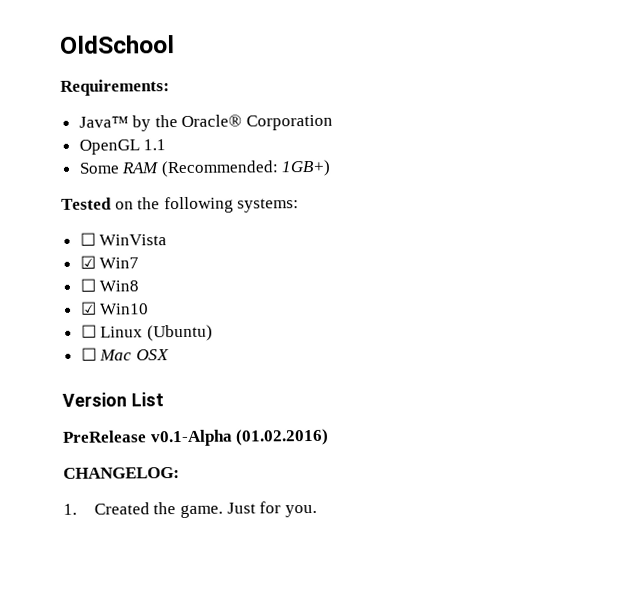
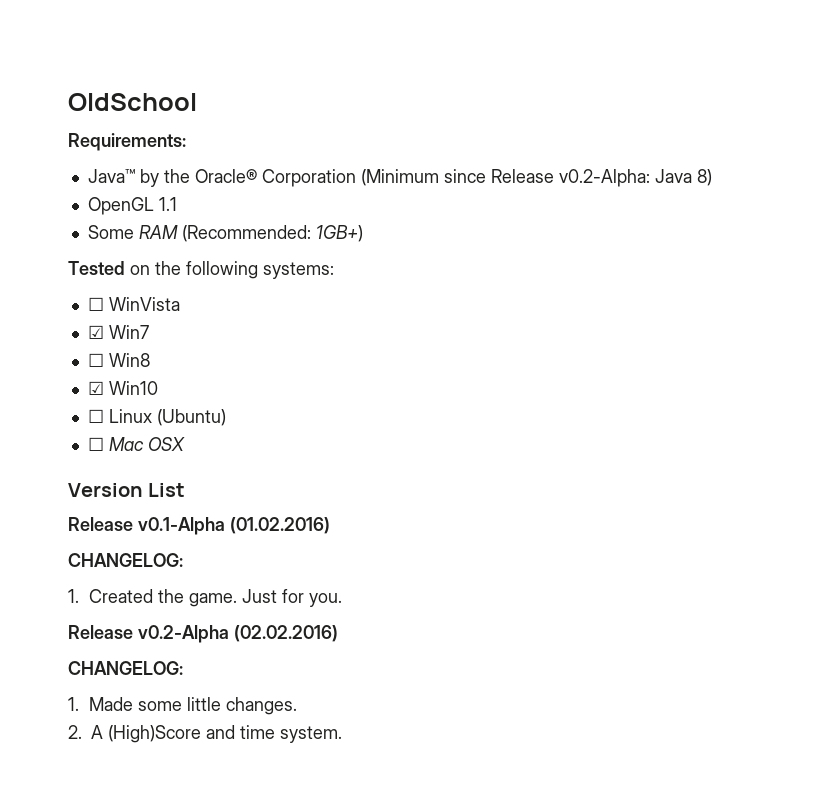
(334, 122) none -> [360,169,712,187] (Minimum since Release v0.2-Alpha: Java 8)
[62,430,147,443] PreRelease -> [68,517,133,531] Release
(317, 511) none -> [68,625,338,643] [68,661,183,675] [68,697,297,715] [68,725,342,743] // Release v0.2-Alpha (02.02.2016) // CHANGELOG: // 1. Made some little changes. // 2. A (High)Score and time system.

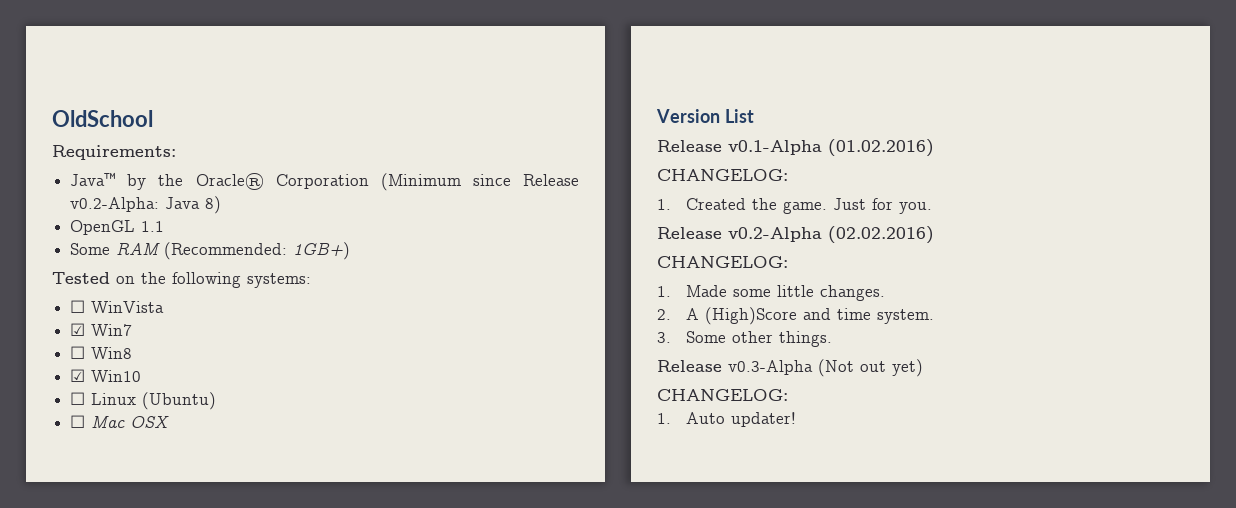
(342, 734) none -> [657,331,832,347] [657,359,923,377] [657,389,788,401] [657,412,796,427] // 3. Some other things. // Release v0.3-Alpha (Not out yet) // CHANGELOG: // 1. Auto updater!

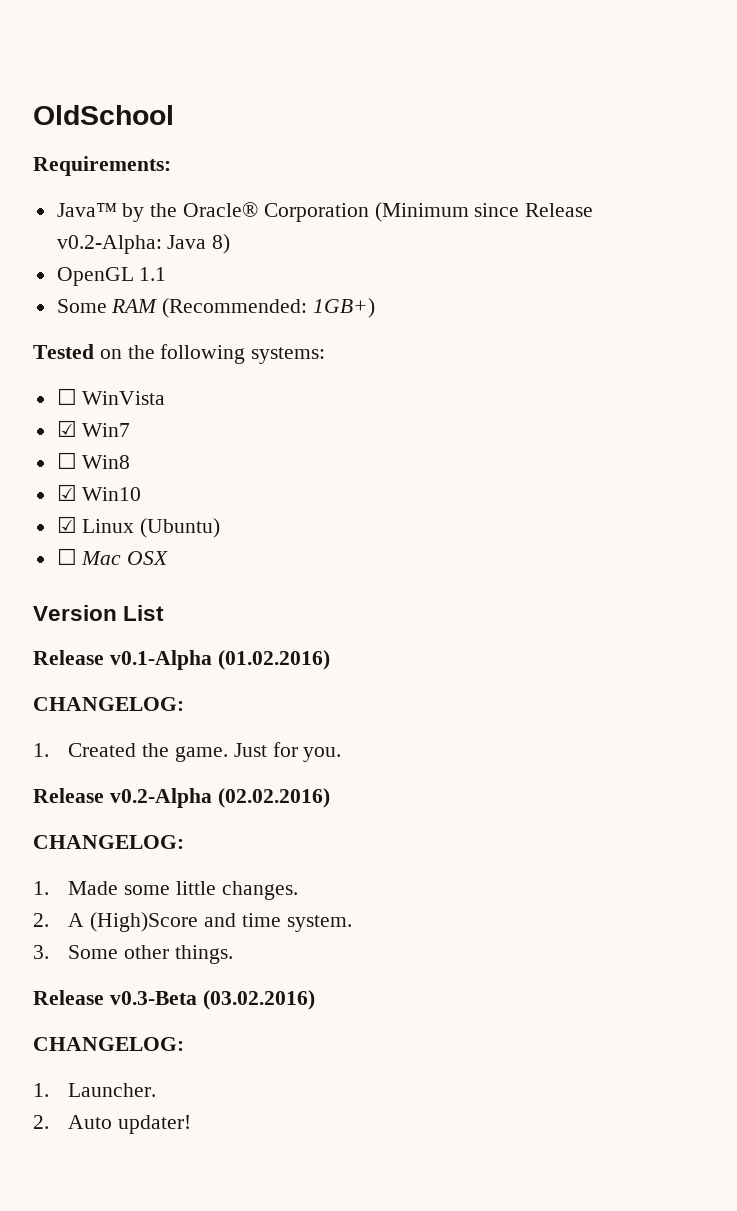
[70,392,86,405] ☐ -> [56,516,77,533] ☑
[728,359,923,377] [657,389,788,401] [657,413,671,424] v0.3-Alpha (Not out yet) // CHANGELOG: // 1. -> [109,990,315,1010] [33,1037,184,1051] [33,1083,157,1097] [33,1115,49,1129] v0.3-Beta (03.02.2016) // CHANGELOG: // 1. Launcher. // 2.

